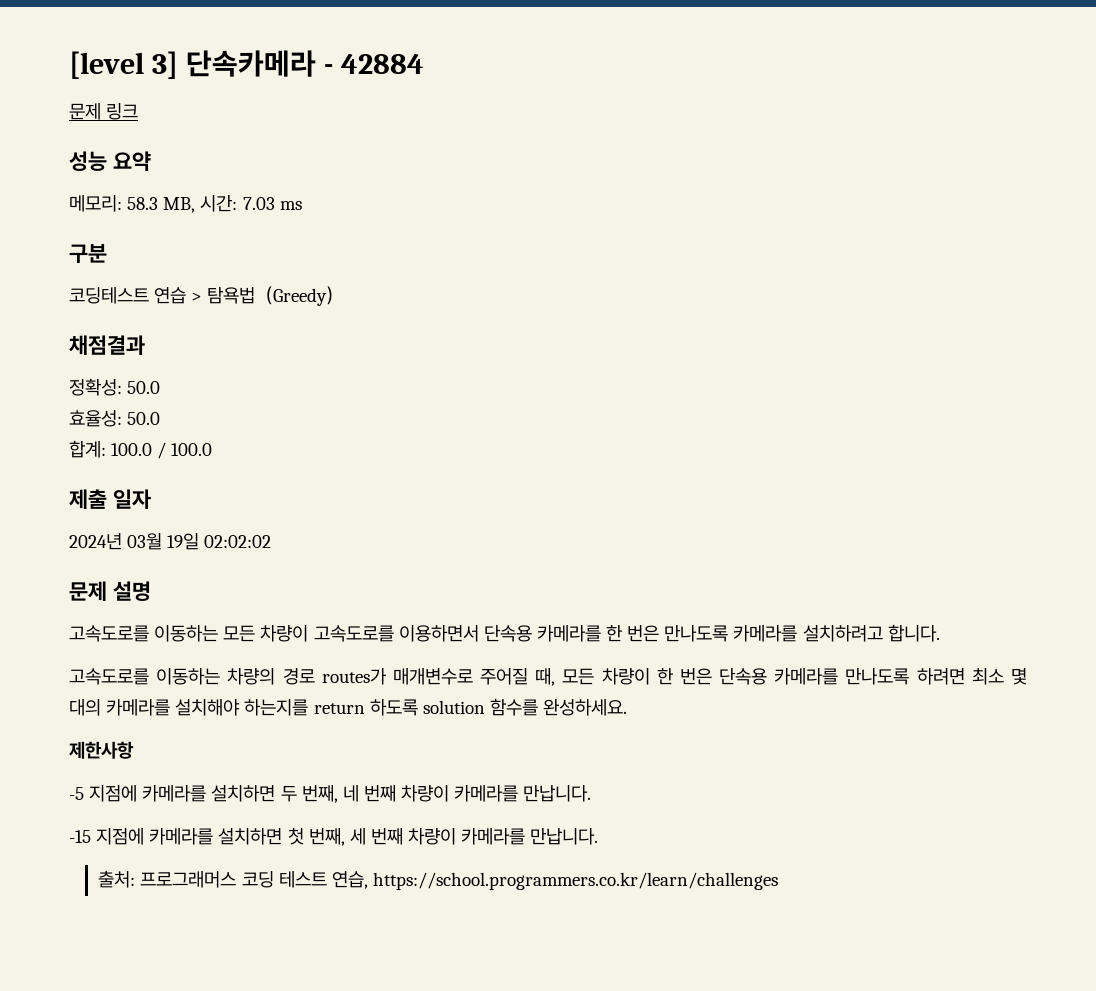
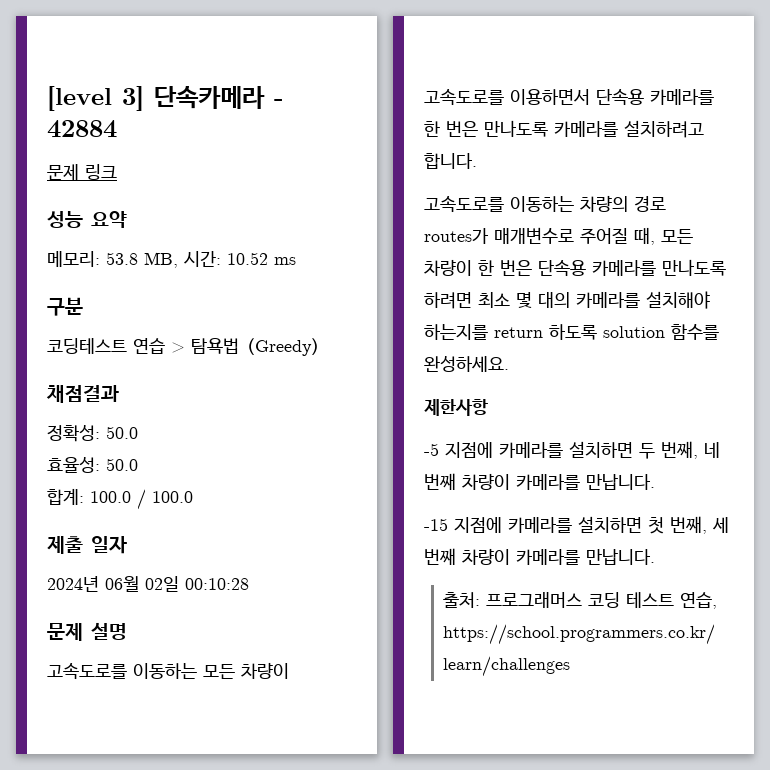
[127,197,159,210] 58.3 -> [106,252,138,265] 53.8
[242,197,275,210] 7.03 -> [227,252,268,265] 10.52
[127,533,272,550] 03월 19일 02:02:02 -> [105,576,249,592] 06월 02일 00:10:28

